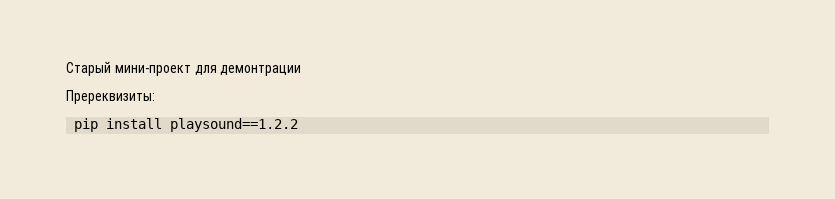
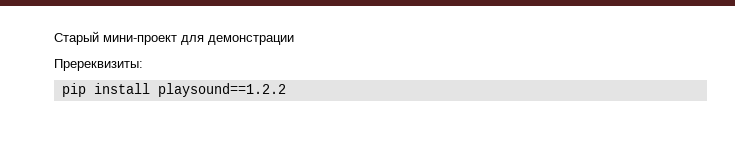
[220,65,302,76] демонтрации -> [208,35,294,45] демонcтрации

